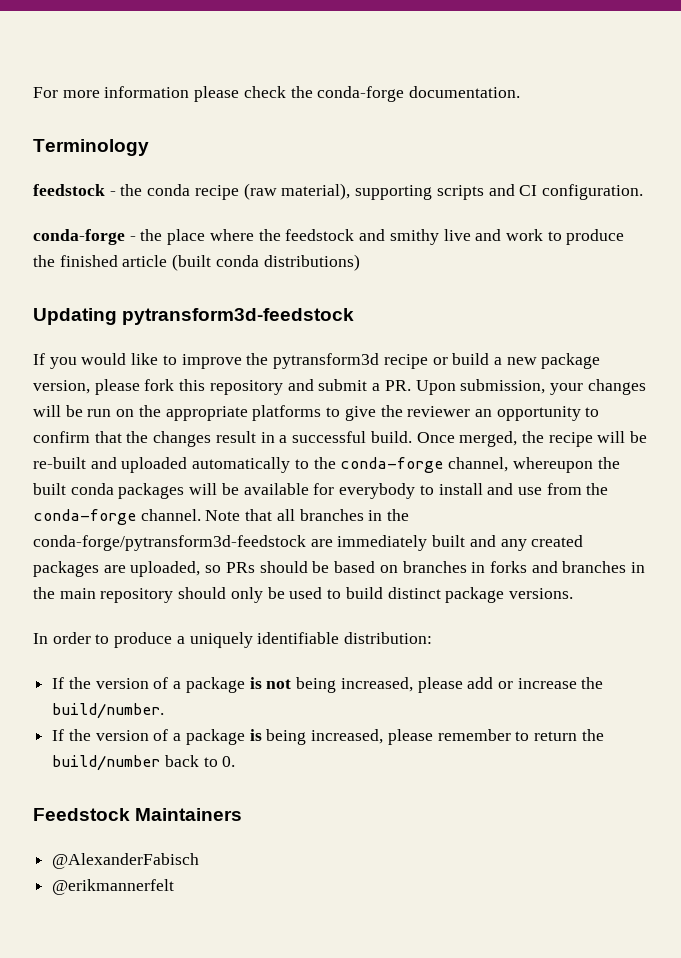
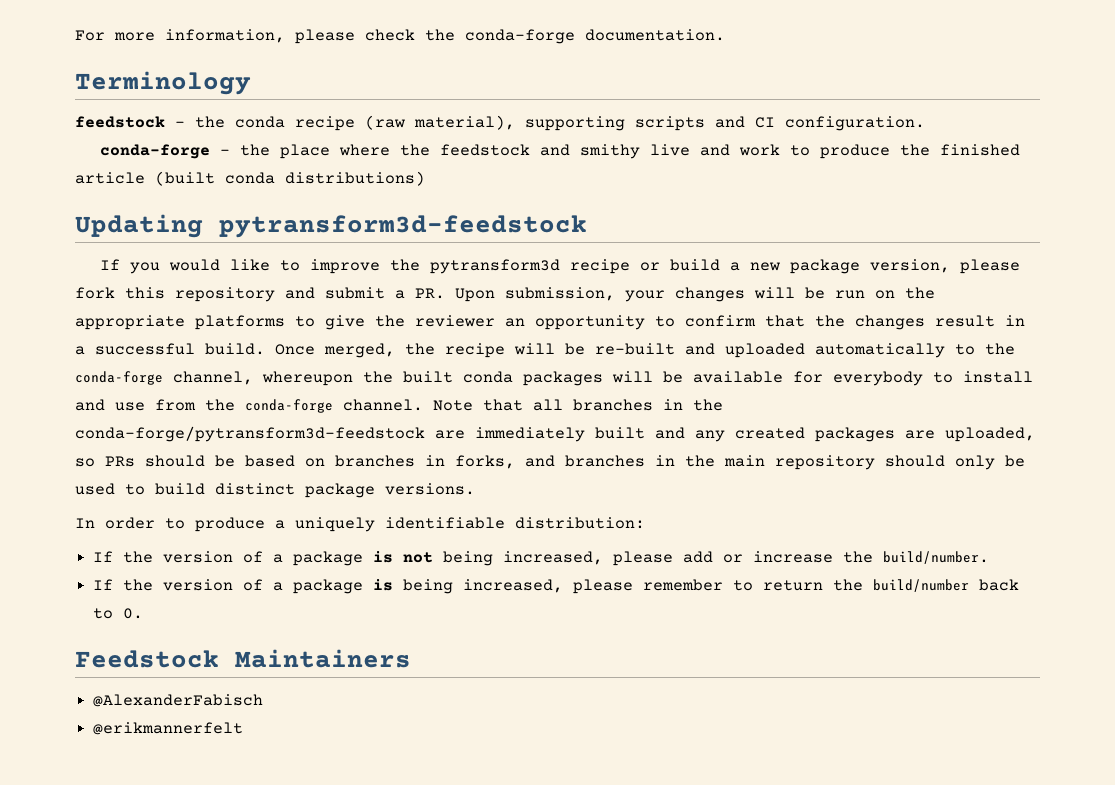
[104,86,190,98] information -> [165,29,285,43] information,
[489,561,527,573] forks -> [455,455,515,469] forks,

